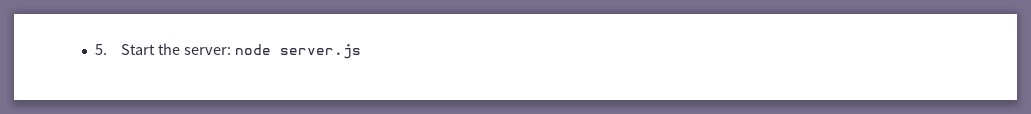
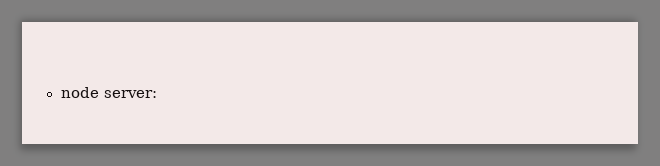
[94,43,362,59] 5. Start the server: node server.js -> [60,87,157,98] node server:

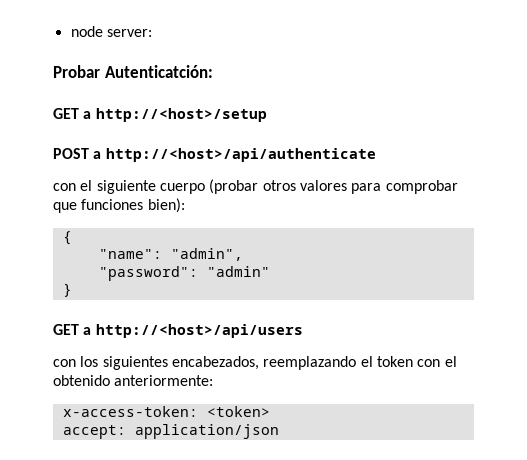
(157, 94) none -> [53,65,213,78] [53,108,267,122] [53,148,376,162] [53,179,458,194] [53,198,185,213] [62,231,72,245] [98,248,243,261] [98,266,270,281] [62,283,72,297] [53,324,303,338] [53,356,457,370] [53,375,214,386] [62,406,270,417] [62,424,279,439] // Probar Autenticatción: // GET a http://<host>/setup // POST a http://<host>/api/authenticate // con el siguiente cuerpo (probar otros valores para comprobar que funciones bien): // { // "name": "admin", // "password": "admin" // } // GET a http://<host>/api/users // con los siguientes encabezados, reemplazando el token con el obtenido anteriormente: // x-access-token: <token> // accept: application/json

